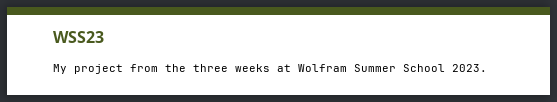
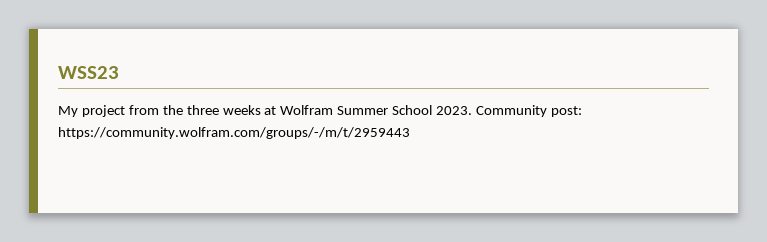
(487, 68) none -> [476,105,582,117] [58,127,410,139] Community post: https://community.wolfram.com/groups/-/m/t/2959443

